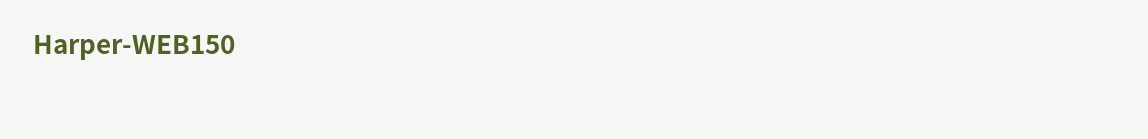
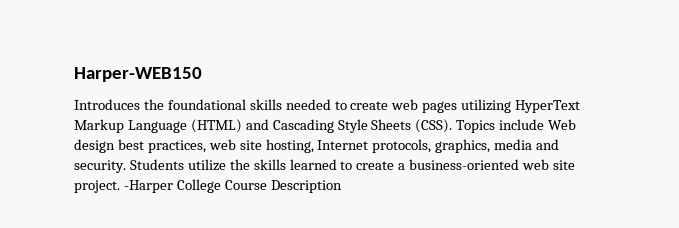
(235, 47) none -> [74,99,581,113] [74,119,577,133] [74,139,560,153] [74,159,576,173] [74,179,342,193] // Introduces the foundational skills needed to create web pages utilizing HyperText Markup Language (HTML) and Cascading Style Sheets (CSS). Topics include Web design best practices, web site hosting, Internet protocols, graphics, media and security. Students utilize the skills learned to create a business-oriented web site project. -Harper College Course Description

